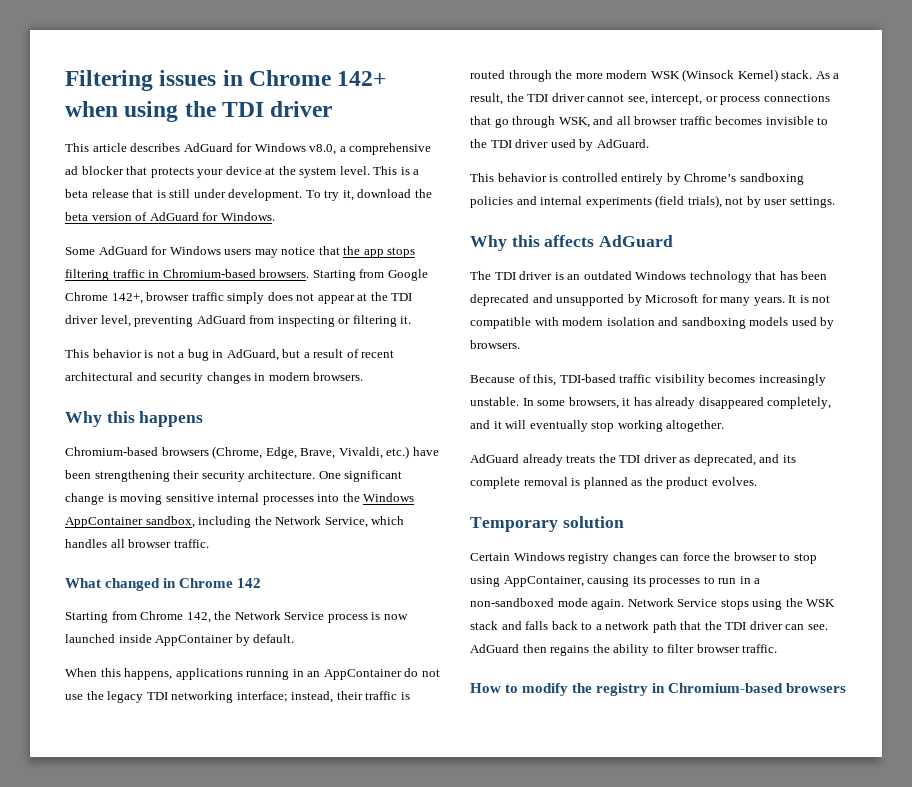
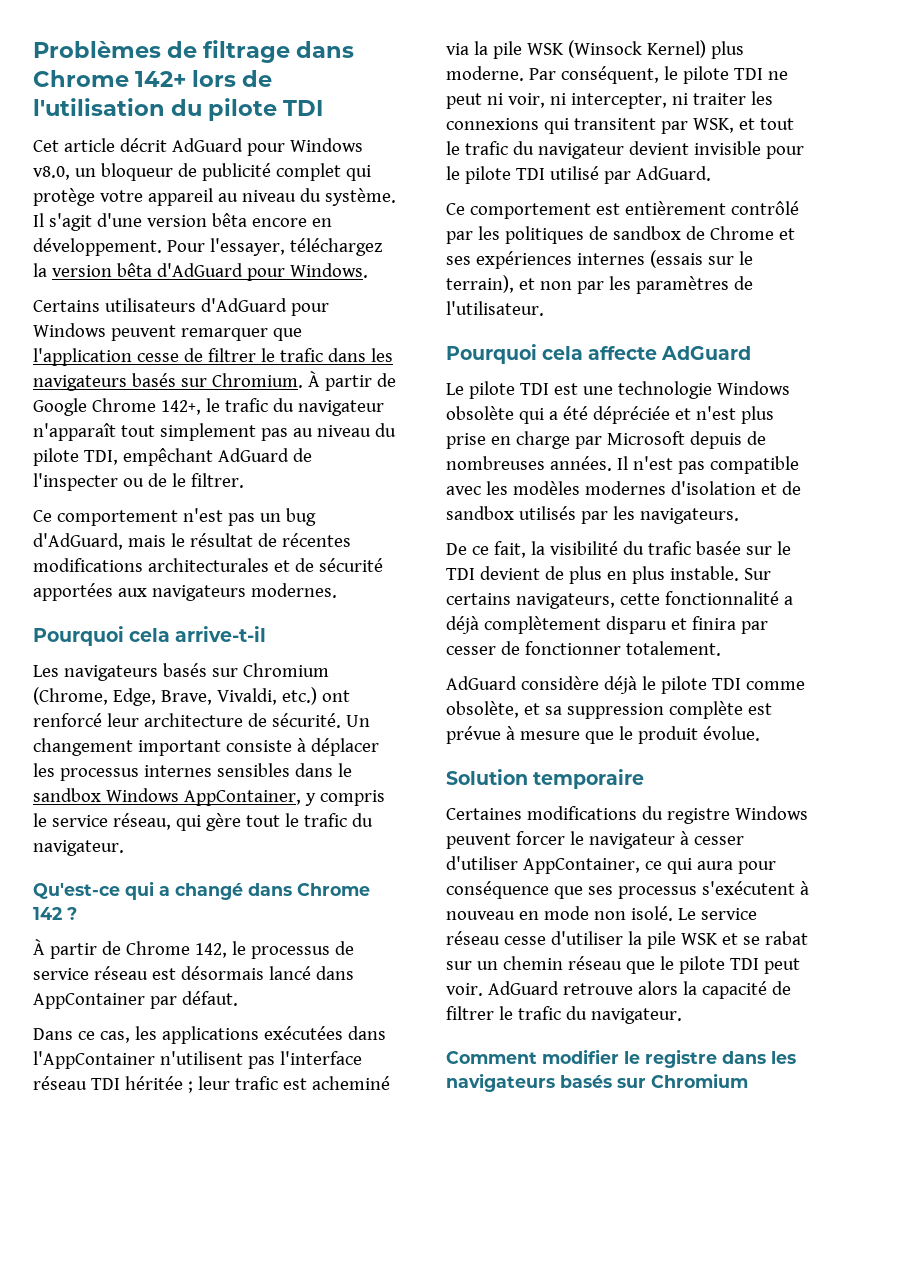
[65,70,387,91] [65,101,333,122] [65,143,432,155] [65,166,420,178] [65,189,432,201] [65,212,275,221] [65,246,416,258] [65,269,428,281] [65,292,413,304] [65,315,412,327] [65,349,395,361] [65,372,364,384] [65,411,204,427] [65,447,209,456] Filtering issues in Chrome 142+ when using the TDI driver // This article describes AdGuard for Windows v8.0, a comprehensive ad blocker that protects your device at the system level. This is a beta release that is still under development. To try it, download the beta version of AdGuard for Windows. // Some AdGuard for Windows users may notice that the app stops filtering traffic in Chromium-based browsers. Starting from Google Chrome 142+, browser traffic simply does not appear at the TDI driver level, preventing AdGuard from inspecting or filtering it. // This behavior is not a bug in AdGuard, but a result of recent architectural and security changes in modern browsers. // Why this happens // Chromium-based browsers -> [33,40,355,63] [33,70,273,87] [33,98,324,121] [33,138,363,156] [33,163,371,181] [33,188,396,206] [33,213,332,231] [33,238,383,256] [33,263,368,281] [33,298,329,316] [33,323,302,341] [33,348,393,366] [33,371,396,391] [33,398,384,416] [33,423,396,441] [33,448,312,466] [33,473,244,491] [33,508,316,526] [33,533,351,550] [33,558,383,572] [33,583,337,601] [33,626,267,646] [33,663,329,681] Problèmes de filtrage dans Chrome 142+ lors de l'utilisation du pilote TDI // Cet article décrit AdGuard pour Windows v8.0, un bloqueur de publicité complet qui protège votre appareil au niveau du système. Il s'agit d'une version bêta encore en développement. Pour l'essayer, téléchargez la version bêta d'AdGuard pour Windows. // Certains utilisateurs d'AdGuard pour Windows peuvent remarquer que l'application cesse de filtrer le trafic dans les navigateurs basés sur Chromium. À partir de Google Chrome 142+, le trafic du navigateur n'apparaît tout simplement pas au niveau du pilote TDI, empêchant AdGuard de l'inspecter ou de le filtrer. // Ce comportement n'est pas un bug d'AdGuard, mais le résultat de récentes modifications architecturales et de sécurité apportées aux navigateurs modernes. // Pourquoi cela arrive-t-il // Les navigateurs basés sur Chromium
[412,447,439,456] [65,470,403,482] [65,493,415,505] [65,516,405,528] [65,539,209,548] [65,578,262,591] [65,611,408,623] [65,634,295,646] [65,668,440,680] [65,691,410,703] [470,69,840,82] [470,93,830,105] [470,116,829,128] [470,139,649,151] [470,173,804,185] [470,195,835,208] [470,235,674,251] [470,271,828,283] [470,294,831,306] [470,317,835,329] [470,340,520,349] [470,374,826,386] [470,397,832,409] [470,420,725,432] [470,454,796,466] [470,477,757,489] [470,516,624,532] [470,552,817,564] [470,576,761,587] [470,598,836,610] [470,621,828,633] [470,644,778,656] [470,683,847,696] have been strengthening their security architecture. One significant change is moving sensitive internal processes into the Windows AppContainer sandbox, including the Network Service, which handles all browser traffic. // What changed in Chrome 142 // Starting from Chrome 142, the Network Service process is now launched inside AppContainer by default. // When this happens, applications running in an AppContainer do not use the legacy TDI networking interface; instead, their traffic is routed through the more modern WSK (Winsock Kernel) stack. As a result, the TDI driver cannot see, intercept, or process connections that go through WSK, and all browser traffic becomes invisible to the TDI driver used by AdGuard. // This behavior is controlled entirely by Chrome’s sandboxing policies and internal experiments (field trials), not by user settings. // Why this affects AdGuard // The TDI driver is an outdated Windows technology that has been deprecated and unsupported by Microsoft for many years. It is not compatible with modern isolation and sandboxing models used by browsers. // Because of this, TDI-based traffic visibility becomes increasingly unstable. In some browsers, it has already disappeared completely, and it will eventually stop working altogether. // AdGuard already treats the TDI driver as deprecated, and its complete removal is planned as the product evolves. // Temporary solution // Certain Windows registry changes can force the browser to stop using AppContainer, causing its processes to run in a non-sandboxed mode again. Network Service stops using the WSK stack and falls back to a network path that the TDI driver can see. AdGuard then regains the ability to filter browser traffic. // How to modify the registry in Chromium-based browsers -> [321,690,350,702] [33,713,370,728] [33,738,379,756] [33,763,352,781] [33,788,385,806] [33,813,373,831] [33,840,124,856] [33,881,370,900] [33,907,77,920] [33,939,354,959] [33,966,354,980] [33,991,238,1009] [33,1026,386,1044] [33,1051,362,1069] [33,1076,390,1093] [446,40,744,59] [446,66,788,84] [446,91,773,109] [446,118,794,134] [446,141,804,159] [446,166,711,184] [446,201,799,219] [446,226,795,244] [446,250,753,269] [446,275,753,294] [446,301,544,316] [446,344,752,364] [446,381,790,399] [446,406,774,424] [446,431,766,449] [446,456,799,474] [446,481,801,495] [446,506,739,524] [446,541,791,558] [446,566,771,584] [446,591,793,609] [446,616,768,634] [446,641,721,656] [446,676,805,694] [446,701,772,719] [446,726,760,744] [446,769,645,789] [446,806,808,824] [446,831,744,849] [446,856,776,874] [446,881,809,899] [446,906,757,921] [446,931,808,949] [446,956,800,974] [446,981,791,999] [446,1006,682,1024] [446,1049,796,1068] [446,1073,748,1092] ont renforcé leur architecture de sécurité. Un changement important consiste à déplacer les processus internes sensibles dans le sandbox Windows AppContainer, y compris le service réseau, qui gère tout le trafic du navigateur. // Qu'est-ce qui a changé dans Chrome 142 ? // À partir de Chrome 142, le processus de service réseau est désormais lancé dans AppContainer par défaut. // Dans ce cas, les applications exécutées dans l'AppContainer n'utilisent pas l'interface réseau TDI héritée ; leur trafic est acheminé via la pile WSK (Winsock Kernel) plus moderne. Par conséquent, le pilote TDI ne peut ni voir, ni intercepter, ni traiter les connexions qui transitent par WSK, et tout le trafic du navigateur devient invisible pour le pilote TDI utilisé par AdGuard. // Ce comportement est entièrement contrôlé par les politiques de sandbox de Chrome et ses expériences internes (essais sur le terrain), et non par les paramètres de l'utilisateur. // Pourquoi cela affecte AdGuard // Le pilote TDI est une technologie Windows obsolète qui a été dépréciée et n'est plus prise en charge par Microsoft depuis de nombreuses années. Il n'est pas compatible avec les modèles modernes d'isolation et de sandbox utilisés par les navigateurs. // De ce fait, la visibilité du trafic basée sur le TDI devient de plus en plus instable. Sur certains navigateurs, cette fonctionnalité a déjà complètement disparu et finira par cesser de fonctionner totalement. // AdGuard considère déjà le pilote TDI comme obsolète, et sa suppression complète est prévue à mesure que le produit évolue. // Solution temporaire // Certaines modifications du registre Windows peuvent forcer le navigateur à cesser d'utiliser AppContainer, ce qui aura pour conséquence que ses processus s'exécutent à nouveau en mode non isolé. Le service réseau cesse d'utiliser la pile WSK et se rabat sur un chemin réseau que le pilote TDI peut voir. AdGuard retrouve alors la capacité de filtrer le trafic du navigateur. // Comment modifier le registre dans les navigateurs basés sur Chromium

